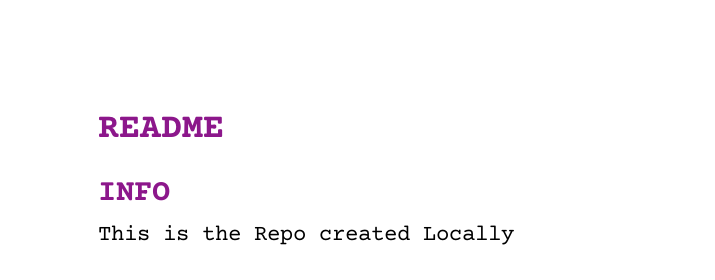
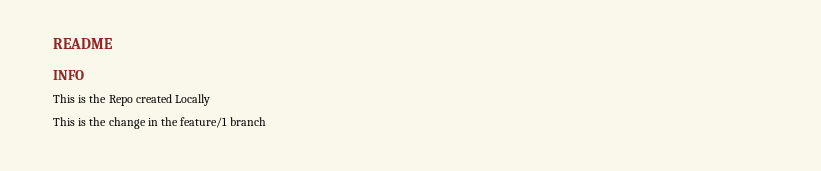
(514, 235) none -> [53,117,266,129] // This is the change in the feature/1 branch

